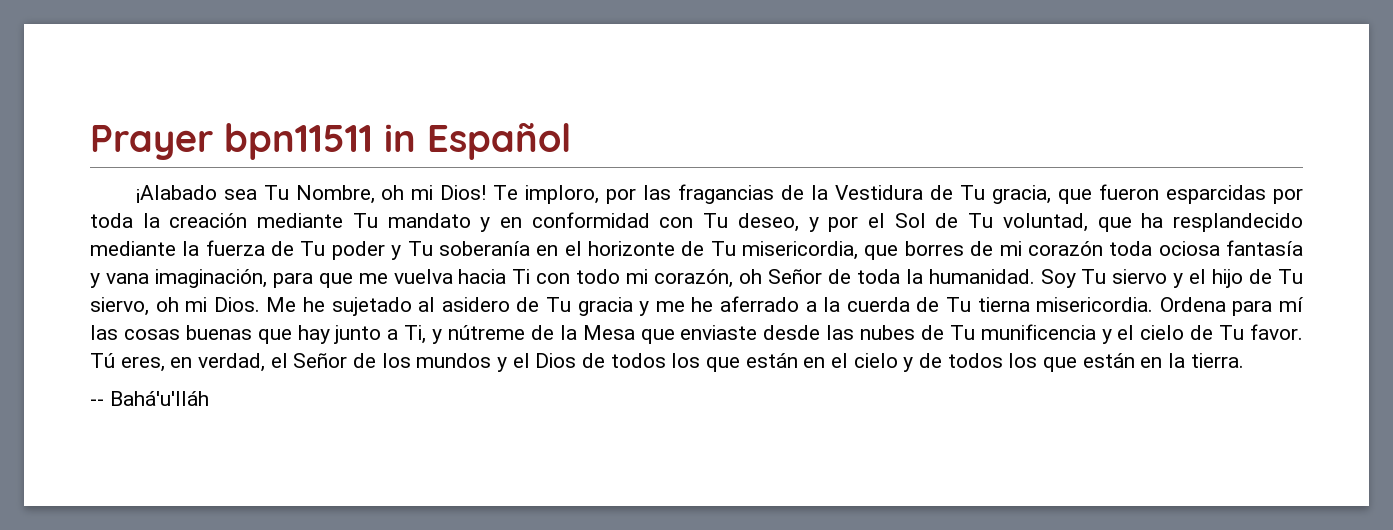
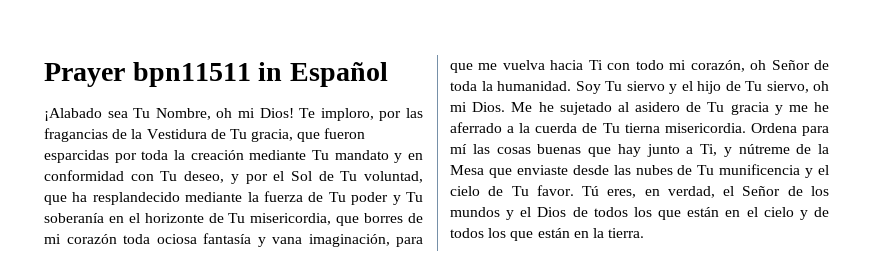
[90,391,209,406] // -- Bahá'u'lláh -> (645, 233) none

